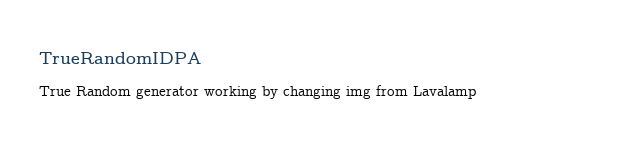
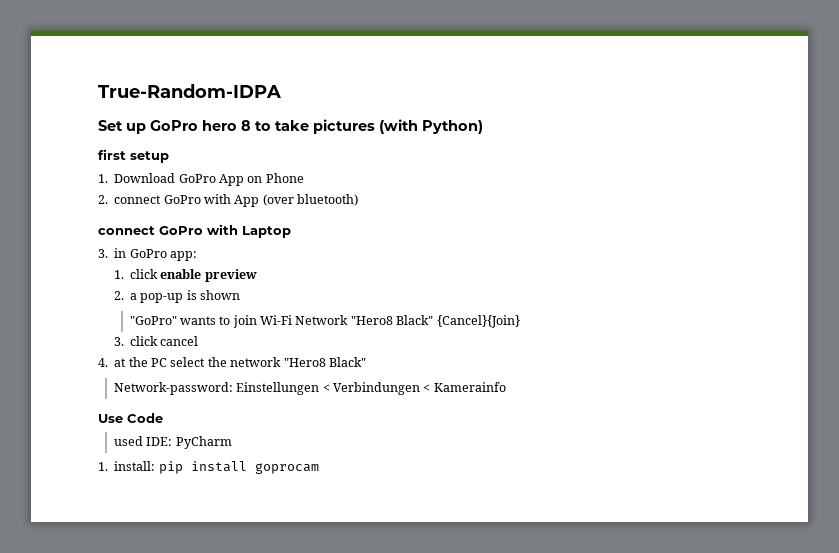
[39,52,201,64] [39,85,476,99] TrueRandomIDPA // True Random generator working by changing img from Lavalamp -> [98,84,281,98] [98,119,483,134] [98,149,169,163] [98,173,304,186] [98,194,359,207] [98,224,291,238] [98,248,197,261] [113,269,257,282] [113,290,241,303] [129,315,520,328] [113,336,199,346] [98,357,366,367] [113,382,506,395] [98,413,163,423] [113,436,232,449] [98,461,319,474] True-Random-IDPA // Set up GoPro hero 8 to take pictures (with Python) // first setup // 1. Download GoPro App on Phone // 2. connect GoPro with App (over bluetooth) // connect GoPro with Laptop // 3. in GoPro app: // 1. click enable preview // 2. a pop-up is shown // "GoPro" wants to join Wi-Fi Network "Hero8 Black" {Cancel}{Join} // 3. click cancel // 4. at the PC select the network "Hero8 Black" // Network-password: Einstellungen < Verbindungen < Kamerainfo // Use Code // used IDE: PyCharm // 1. install: pip install goprocam

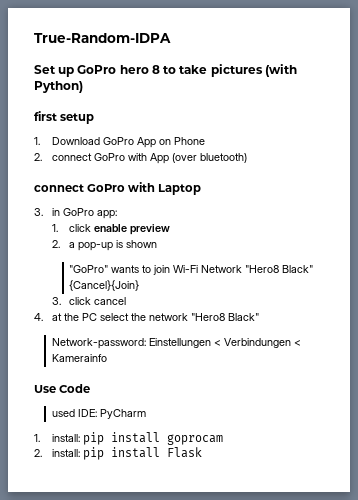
(319, 468) none -> [34,447,202,460] // 2. install: pip install Flask

